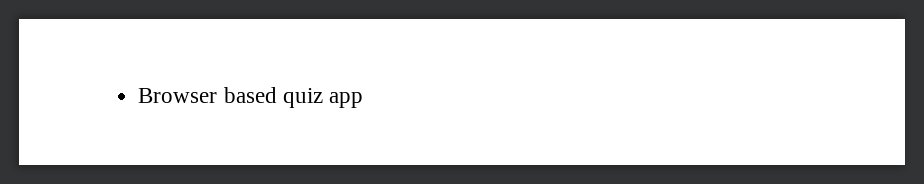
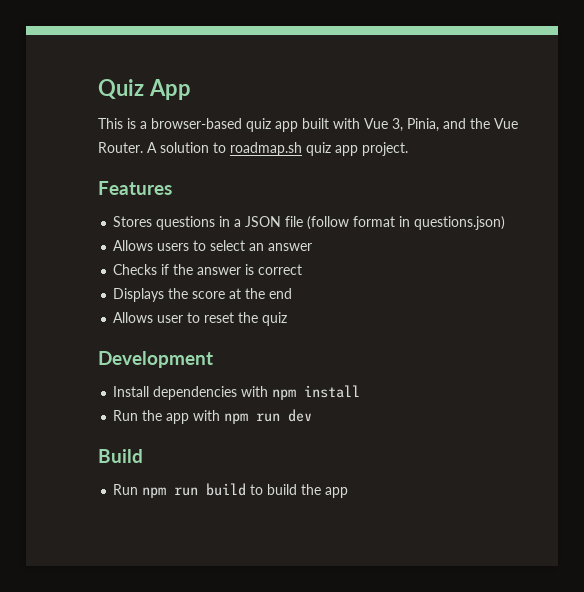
[138,87,323,108] Browser based quiz -> [98,79,191,100] [98,118,518,132] [98,142,408,156] [98,181,172,195] [113,216,506,230] [113,240,313,251] [113,264,303,275] [113,288,293,302] [113,312,288,326] [98,351,213,368] [113,385,361,400] [113,409,313,424] [98,449,143,463] [113,483,322,498] Quiz App // This is a browser-based quiz app built with Vue 3, Pinia, and the Vue Router. A solution to roadmap.sh quiz app project. // Features // Stores questions in a JSON file (follow format in questions.json) // Allows users to select an answer // Checks if the answer is correct // Displays the score at the end // Allows user to reset the quiz // Development // Install dependencies with npm install // Run the app with npm run dev // Build // Run npm run build to build the

